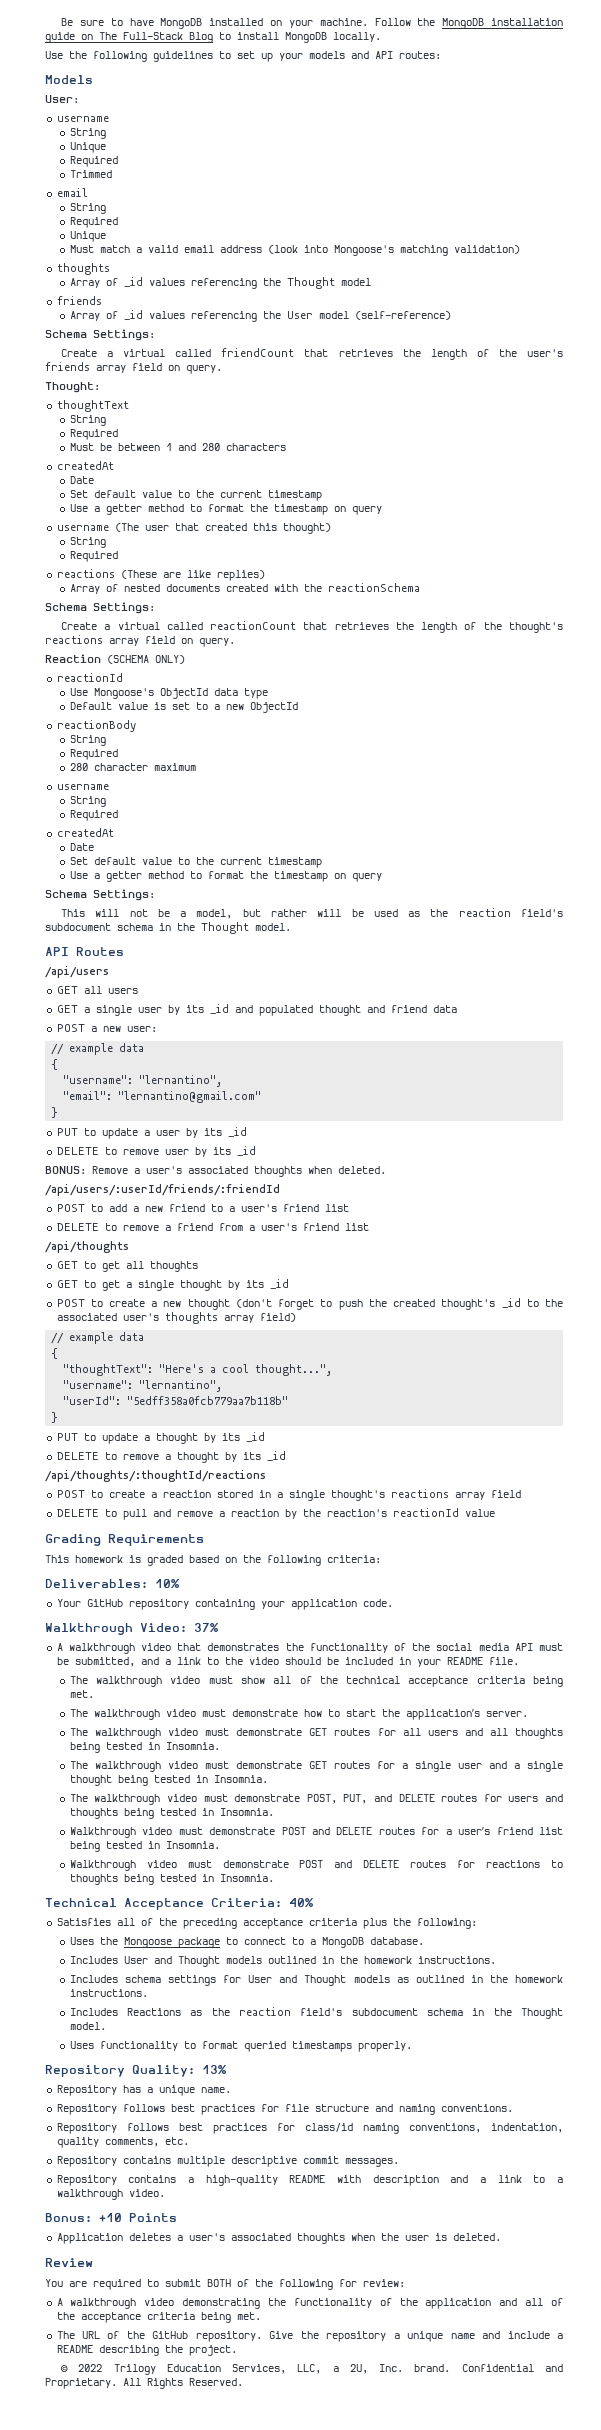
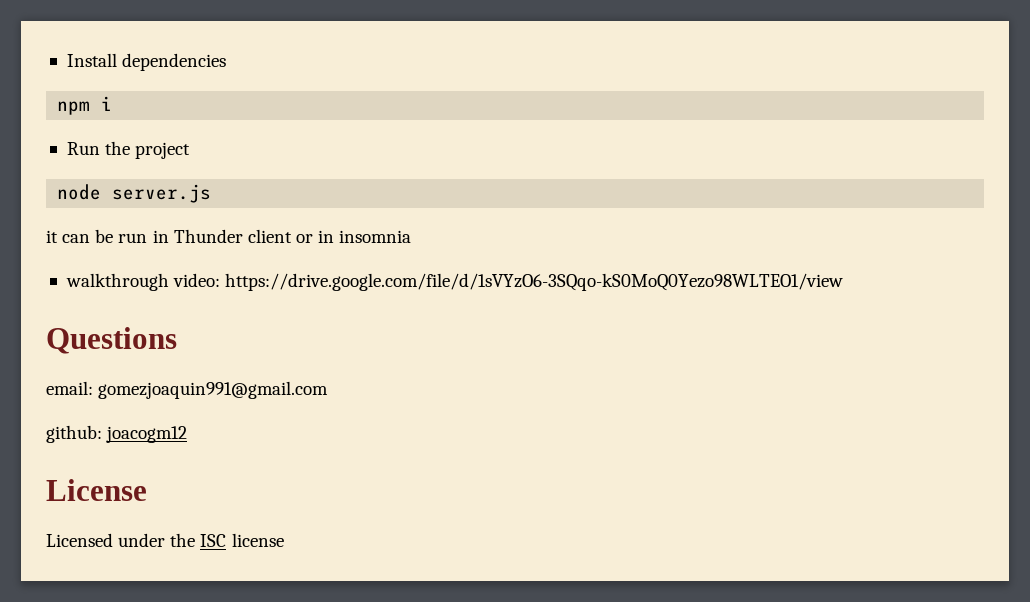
[60,18,563,29] [45,32,381,43] [45,51,441,62] [45,75,93,84] [45,95,79,103] [56,116,109,122] [69,128,106,139] [69,142,106,153] [69,156,118,167] [69,170,112,178] [56,188,88,197] [69,203,106,214] [69,217,118,228] [69,231,106,242] [69,245,520,256] [56,263,110,275] [69,277,371,289] [56,296,102,305] [69,310,451,322] [45,329,155,341] [60,348,563,360] [45,362,222,374] [45,382,100,393] [56,400,129,412] [69,415,106,426] [69,429,118,440] [69,443,286,451] [56,461,114,470] [69,476,94,484] [69,490,322,501] [69,504,382,515] [56,523,331,534] [69,537,106,548] [69,551,118,562] [56,569,265,581] [69,583,420,594] [45,602,155,614] [60,621,563,633] [45,635,235,647] [45,654,185,664] [56,673,123,682] [69,688,268,699] [69,702,298,713] [56,720,136,732] [69,735,106,746] [69,749,118,760] [69,763,196,771] [56,784,109,790] [69,796,106,807] [69,810,118,821] [56,828,114,837] [69,843,94,851] [69,857,322,868] [69,871,382,882] [45,889,155,901] [60,908,563,919] [45,922,291,934] [45,947,124,956] [45,966,109,978] [56,986,138,994] [56,1004,457,1016] [56,1024,157,1032] [51,1043,145,1055] [51,1059,59,1070] [63,1075,223,1087] [63,1091,262,1103] [51,1107,59,1118] [56,1127,247,1139] [56,1146,256,1157] [45,1166,386,1177] [45,1184,280,1196] [56,1204,349,1212] [56,1223,369,1231] [45,1241,129,1253] [56,1261,198,1272] [56,1279,289,1291] [56,1298,564,1310] [56,1312,296,1324] [51,1332,145,1344] [51,1348,59,1359] [63,1364,333,1376] [63,1380,223,1392] [63,1396,289,1405] [51,1412,59,1423] [56,1432,265,1444] [56,1451,286,1463] [45,1470,266,1482] [56,1489,521,1501] [56,1508,495,1520] [45,1534,204,1546] [45,1555,381,1566] [45,1579,180,1588] [56,1599,393,1610] [45,1623,219,1635] [56,1643,563,1654] [56,1657,519,1667] [69,1676,563,1687] [69,1690,94,1698] [69,1709,528,1720] [69,1728,563,1739] [69,1742,220,1753] [69,1761,564,1772] [69,1775,268,1786] [69,1794,563,1805] [69,1808,274,1819] [69,1827,564,1838] [69,1841,220,1852] [69,1860,564,1871] [69,1874,274,1885] [45,1898,314,1910] [56,1918,477,1929] [69,1937,424,1948] [69,1956,496,1967] [69,1975,563,1986] [69,1989,148,1997] [69,2007,563,2019] [69,2022,106,2030] [69,2041,412,2052] [45,2065,227,2077] [56,2085,231,2096] [56,2104,513,2115] [56,2123,563,2134] [56,2137,189,2148] [56,2156,399,2167] [56,2175,563,2186] [56,2189,165,2200] [45,2213,177,2222] [56,2233,501,2244] [45,2258,93,2267] [45,2279,405,2290] [56,2298,563,2309] [56,2312,261,2323] [56,2331,563,2342] [56,2345,237,2356] [60,2364,563,2375] [45,2378,243,2389] Be sure to have MongoDB installed on your machine. Follow the MongoDB installation guide on The Full-Stack Blog to install MongoDB locally. // Use the following guidelines to set up your models and API routes: // Models // User: // username // String // Unique // Required // Trimmed // email // String // Required // Unique // Must match a valid email address (look into Mongoose's matching validation) // thoughts // Array of _id values referencing the Thought model // friends // Array of _id values referencing the User model (self-reference) // Schema Settings: // Create a virtual called friendCount that retrieves the length of the user's friends array field on query. // Thought: // thoughtText // String // Required // Must be between 1 and 280 characters // createdAt // Date // Set default value to the current timestamp // Use a getter method to format the timestamp on query // username (The user that created this thought) // String // Required // reactions (These are like replies) // Array of nested documents created with the reactionSchema // Schema Settings: // Create a virtual called reactionCount that retrieves the length of the thought's reactions array field on query. // Reaction (SCHEMA ONLY) // reactionId // Use Mongoose's ObjectId data type // Default value is set to a new ObjectId // reactionBody // String // Required // 280 character maximum // username // String // Required // createdAt // Date // Set default value to the current timestamp // Use a getter method to format the timestamp on query // Schema Settings: // This will not be a model, but rather will be used as the reaction field's subdocument schema in the Thought model. // API Routes // /api/users // GET all users // GET a single user by its _id and populated thought and friend data // POST a new user: // // example data // { // "username": "lernantino", // "email": "lernantino@gmail.com" // } // PUT to update a user by its _id // DELETE to remove user by its _id // BONUS: Remove a user's associated thoughts when deleted. // /api/users/:userId/friends/:friendId // POST to add a new friend to a user's friend list // DELETE to remove a friend from a user's friend list // /api/thoughts // GET to get all thoughts // GET to get a single thought by its _id // POST to create a new thought (don't forget to push the created thought's _id to the associated user's thoughts array field) // // example data // { // "thoughtText": "Here's a cool thought...", // "username": "lernantino", // "userId": "5edff358a0fcb779aa7b118b" // } // PUT to update a thought by its _id // DELETE to remove a thought by its _id // /api/thoughts/:thoughtId/reactions // POST to create a reaction stored in a single thought's reactions array field // DELETE to pull and remove a reaction by the reaction's reactionId value // Grading Requirements // This homework is graded based on the following criteria: // Deliverables: 10% // Your GitHub repository containing your application code. // Walkthrough Video: 37% // A walkthrough video that demonstrates the functionality of the social media API must be submitted, and a link to the video should be included in your README file. // The walkthrough video must show all of the technical acceptance criteria being met. // The walkthrough video must demonstrate how to start the application’s server. // The walkthrough video must demonstrate GET routes for all users and all thoughts being tested in Insomnia. // The walkthrough video must demonstrate GET routes for a single user and a single thought being tested in Insomnia. // The walkthrough video must demonstrate POST, PUT, and DELETE routes for users and thoughts being tested in Insomnia. // Walkthrough video must demonstrate POST and DELETE routes for a user’s friend list being tested in Insomnia. // Walkthrough video must demonstrate POST and DELETE routes for reactions to thoughts being tested in Insomnia. // Technical Acceptance Criteria: 40% // Satisfies all of the preceding acceptance criteria plus the following: // Uses the Mongoose package to connect to a MongoDB database. // Includes User and Thought models outlined in the homework instructions. // Includes schema settings for User and Thought models as outlined in the homework instructions. // Includes Reactions as the reaction field's subdocument schema in the Thought model. // Uses functionality to format queried timestamps properly. // Repository Quality: 13% // Repository has a unique name. // Repository follows best practices for file structure and naming conventions. // Repository follows best practices for class/id naming conventions, indentation, quality comments, etc. // Repository contains multiple descriptive commit messages. // Repository contains a high-quality README with description and a link to a walkthrough video. // Bonus: +10 Points // Application deletes a user's associated thoughts when the user is deleted. // Review // You are required to submit BOTH of the following for review: // A walkthrough video demonstrating the functionality of the application and all of the acceptance criteria being met. // The URL of the GitHub repository. Give the repository a unique name and include a README describing the project. // © 2022 Trilogy Education Services, LLC, a 2U, Inc. brand. Confidential and Proprietary. All Rights Reserved. -> [66,53,227,71] [57,96,113,115] [66,141,191,159] [57,184,212,203] [46,229,412,243] [65,273,844,291] [46,327,177,354] [46,381,329,399] [46,425,188,443] [46,479,147,501] [46,533,284,547] Install dependencies // npm i // Run the project // node server.js // it can be run in Thunder client or in insomnia // walkthrough video: https://drive.google.com/file/d/1sVYzO6-3SQqo-kS0MoQ0Yezo98WLTEO1/view // Questions // email: gomezjoaquin991@gmail.com // github: joacogm12 // License // Licensed under the ISC license

